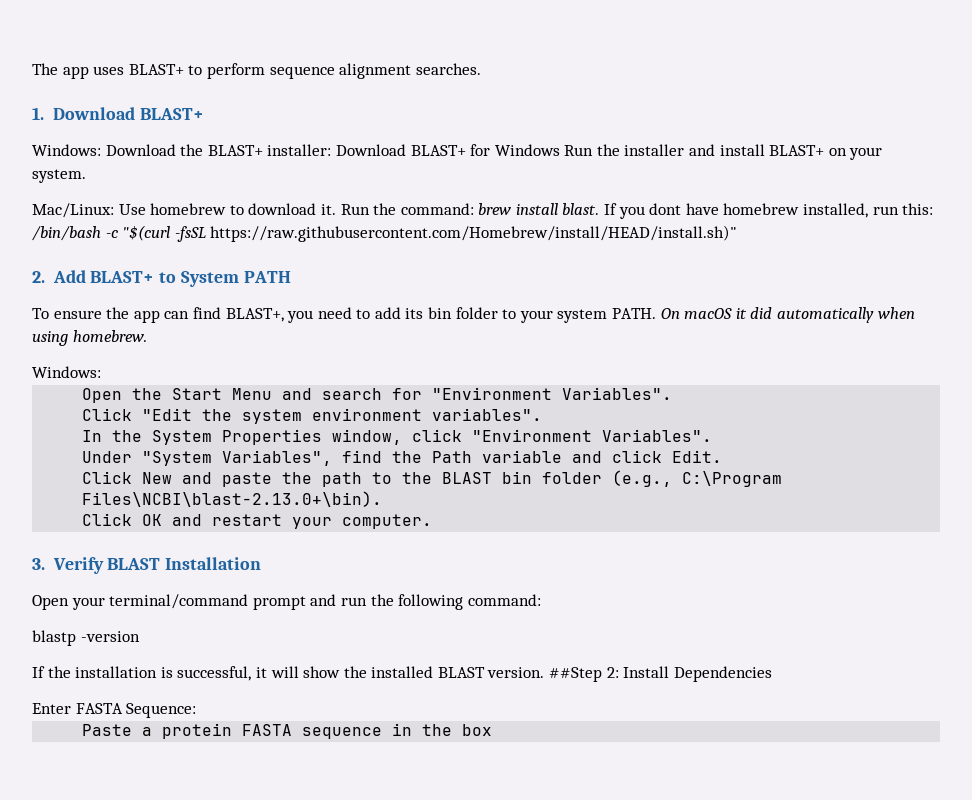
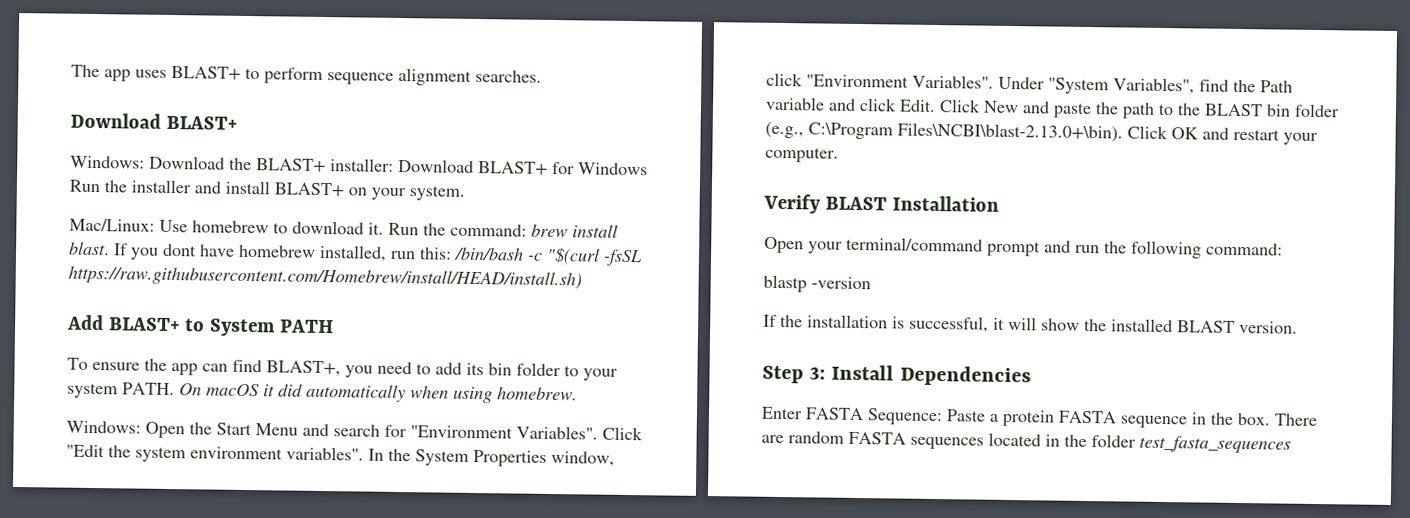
[32,107,44,120] 1. -> (542, 76) none
[210,225,738,242] [32,271,45,283] https://raw.githubusercontent.com/Homebrew/install/HEAD/install.sh)" // 2. -> [68,265,582,290] https://raw.githubusercontent.com/Homebrew/install/HEAD/install.sh) //
(101, 372) // -> (141, 427) none
(673, 393) // -> (598, 432) none
(543, 414) // -> (364, 453) none
(713, 435) // -> (994, 81) none
(723, 456) // -> (936, 105) none
(383, 499) // -> (1123, 132) none
[32,558,45,570] 3. -> (839, 154) none
[549,667,619,682] ##Step 2: -> [762,365,827,384] // Step 3:
(197, 710) // -> (943, 417) none
[462,724,493,736] box -> [1237,412,1318,427] [761,431,1291,454] box. There are random FASTA sequences located in the folder test_fasta_sequences

